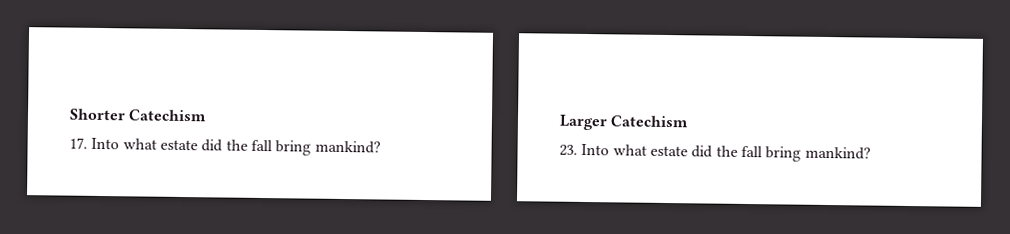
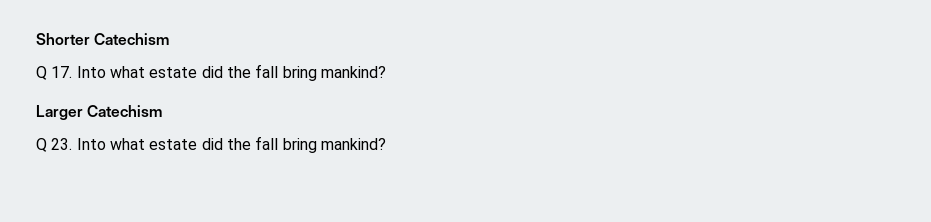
(208, 115) none -> [36,66,47,80] Q
(690, 121) none -> [36,138,47,152] Q

